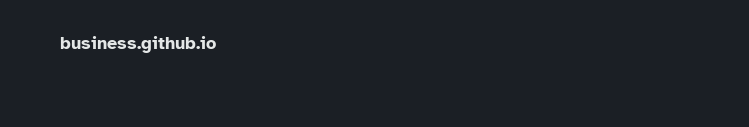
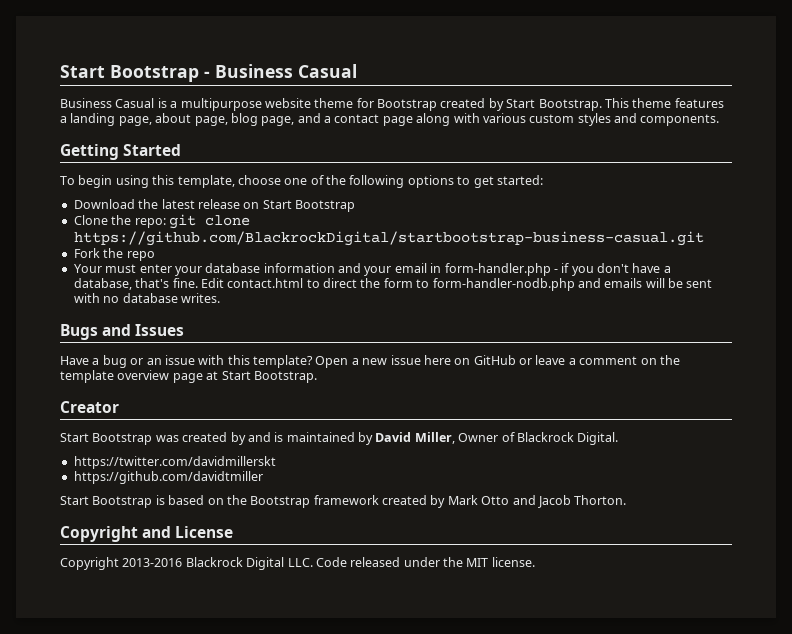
[60,36,216,53] business.github.io -> [60,64,357,82] [60,98,724,111] [60,113,720,126] [60,144,182,160] [60,175,543,188] [73,199,355,212] [73,214,250,229] [73,231,704,246] [73,248,155,261] [73,263,671,276] [73,278,713,291] [73,293,220,303] [60,324,185,340] [60,355,680,368] [60,370,317,383] [60,401,119,413] [60,432,619,445] [73,456,276,469] [73,471,263,484] [60,495,627,508] [60,526,234,542] [60,557,535,570] Start Bootstrap - Business Casual // Business Casual is a multipurpose website theme for Bootstrap created by Start Bootstrap. This theme features a landing page, about page, blog page, and a contact page along with various custom styles and components. // Getting Started // To begin using this template, choose one of the following options to get started: // Download the latest release on Start Bootstrap // Clone the repo: git clone https://github.com/BlackrockDigital/startbootstrap-business-casual.git // Fork the repo // Your must enter your database information and your email in form-handler.php - if you don't have a database, that's fine. Edit contact.html to direct the form to form-handler-nodb.php and emails will be sent with no database writes. // Bugs and Issues // Have a bug or an issue with this template? Open a new issue here on GitHub or leave a comment on the template overview page at Start Bootstrap. // Creator // Start Bootstrap was created by and is maintained by David Miller, Owner of Blackrock Digital. // https://twitter.com/davidmillerskt // https://github.com/davidtmiller // Start Bootstrap is based on the Bootstrap framework created by Mark Otto and Jacob Thorton. // Copyright and License // Copyright 2013-2016 Blackrock Digital LLC. Code released under the MIT license.

